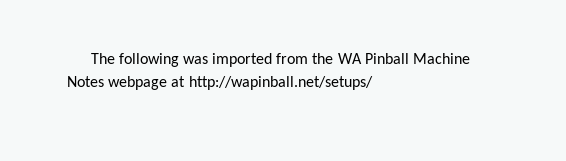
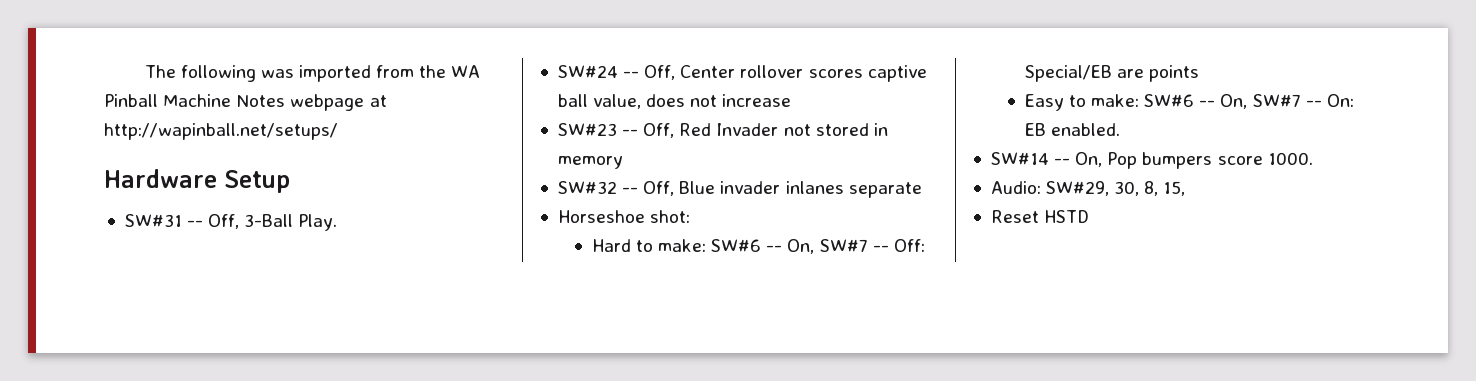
(373, 83) none -> [104,169,290,193] [124,214,338,231] [557,65,927,82] [557,94,792,109] [557,123,888,138] [557,156,623,169] [557,181,922,198] [557,210,691,223] [591,239,925,254] [1024,65,1200,82] [1024,94,1354,111] [1024,123,1120,136] [990,152,1313,169] [990,181,1186,196] [990,210,1090,223] // Hardware Setup // SW#31 -- Off, 3-Ball Play. // SW#24 -- Off, Center rollover scores captive ball value, does not increase // SW#23 -- Off, Red Invader not stored in memory // SW#32 -- Off, Blue invader inlanes separate // Horseshoe shot: // Hard to make: SW#6 -- On, SW#7 -- Off: Special/EB are points // Easy to make: SW#6 -- On, SW#7 -- On: EB enabled. // SW#14 -- On, Pop bumpers score 1000. // Audio: SW#29, 30, 8, 15, // Reset HSTD

